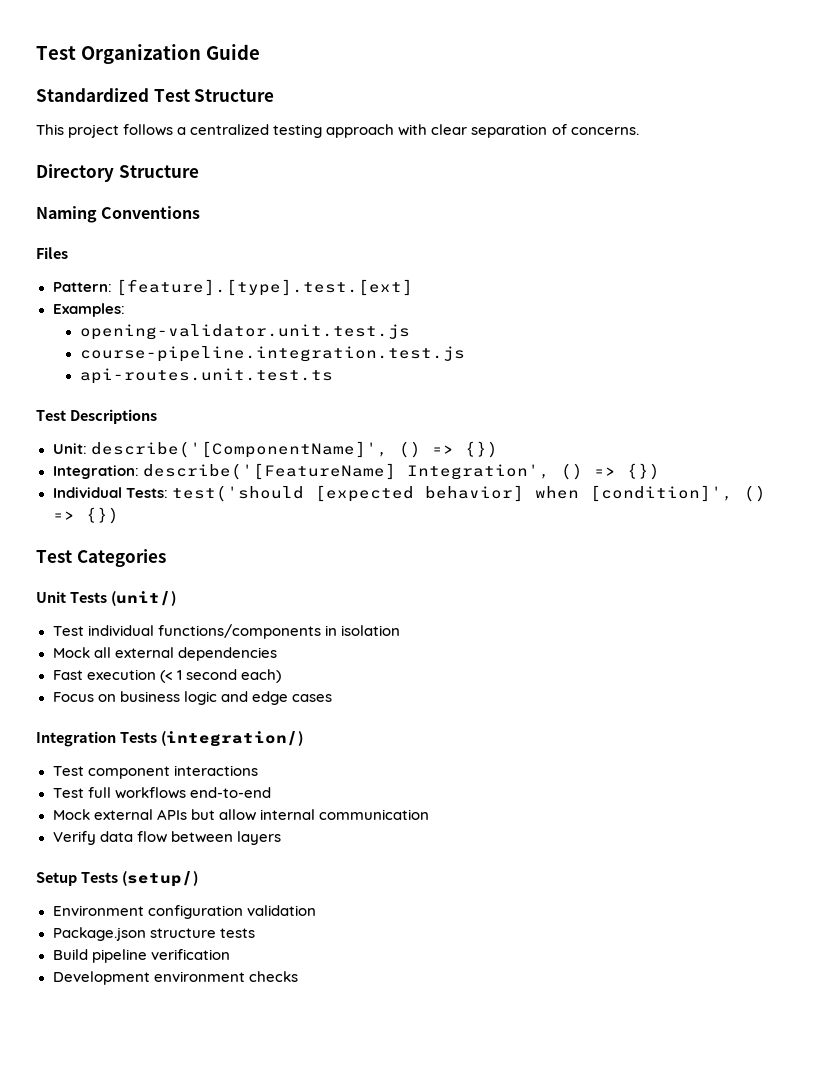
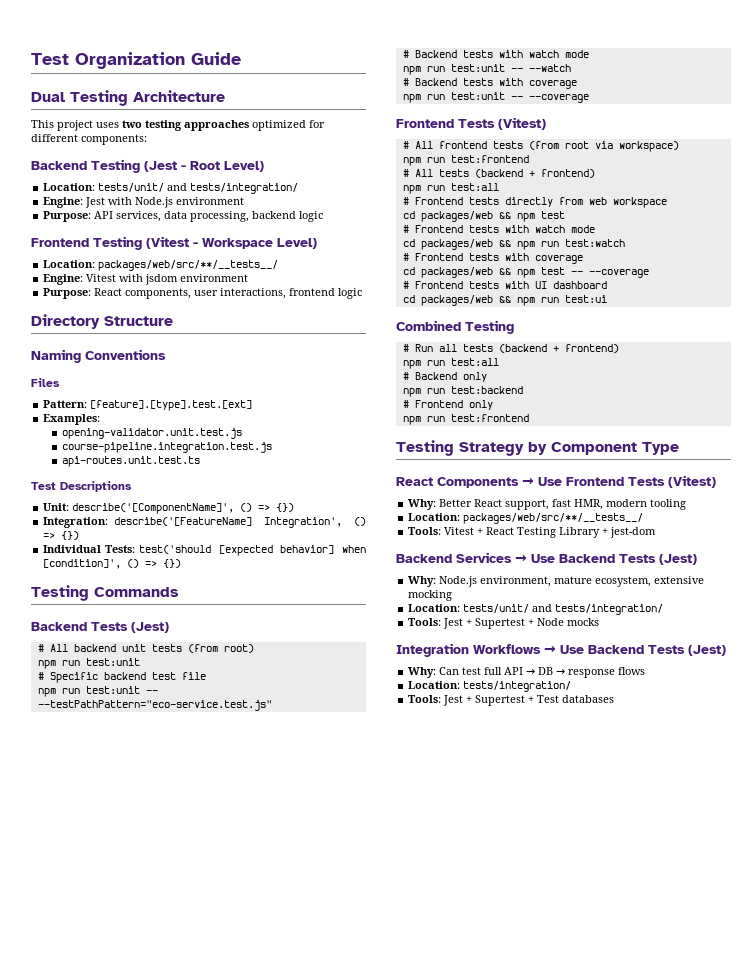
[36,88,275,102] Standardized Test Structure -> [31,90,225,106] Dual Testing Architecture
[123,124,639,138] follows a centralized testing approach with clear separation of concerns. -> [96,120,325,131] [31,134,147,145] [31,159,264,173] [43,183,299,194] [43,197,245,208] [43,211,324,222] [31,236,317,250] [43,260,279,271] [43,274,249,285] [43,288,363,299] uses two testing approaches optimized for different components: // Backend Testing (Jest - Root Level) // Location: tests/unit/ and tests/integration/ // Engine: Jest with Node.js environment // Purpose: API services, data processing, backend logic // Frontend Testing (Vitest - Workspace Level) // Location: packages/web/src/**/__tests__/ // Engine: Vitest with jsdom environment // Purpose: React components, user interactions, frontend logic
[36,549,166,567] [36,591,176,606] [52,624,400,639] [52,647,277,661] [52,669,281,683] [52,691,332,705] [36,731,303,747] [52,765,258,779] [52,787,271,799] [52,809,429,821] [52,831,281,845] [36,871,198,887] [52,905,316,919] [52,927,255,941] [52,949,230,963] [52,971,298,985] Test Categories // Unit Tests (unit/) // Test individual functions/components in isolation // Mock all external dependencies // Fast execution (< 1 second each) // Focus on business logic and edge cases // Integration Tests (integration/) // Test component interactions // Test full workflows end-to-end // Mock external APIs but allow internal communication // Verify data flow between layers // Setup Tests (setup/) // Environment configuration validation // Package.json structure tests // Build pipeline verification // Development environment checks -> [31,585,179,601] [31,622,169,633] [37,644,254,653] [37,658,140,669] [37,672,206,683] [37,686,158,697] [37,700,272,711] [402,50,589,58] [402,64,571,75] [402,78,577,89] [402,92,589,103] [396,117,546,130] [402,141,679,152] [402,155,529,166] [402,169,595,178] [402,183,499,194] [402,197,667,208] [402,211,565,222] [402,225,595,233] [402,239,625,250] [402,253,583,264] [402,267,649,278] [402,281,607,289] [402,295,607,306] [396,320,514,334] [402,344,619,353] [402,358,499,369] [402,372,487,382] [402,386,523,397] [402,400,493,410] [402,414,529,425] [396,440,679,456] [396,475,716,488] [408,499,687,510] [408,513,644,524] [408,527,657,538] [396,552,697,565] [408,576,705,587] [408,590,453,601] [408,604,664,615] [408,618,600,629] [396,643,726,657] [408,667,646,678] [408,681,572,692] [408,695,615,706] Testing Commands // Backend Tests (Jest) // # All backend unit tests (from root) // npm run test:unit // # Specific backend test file // npm run test:unit -- --testPathPattern="eco-service.test.js" // # Backend tests with watch mode // npm run test:unit -- --watch // # Backend tests with coverage // npm run test:unit -- --coverage // Frontend Tests (Vitest) // # All frontend tests (from root via workspace) // npm run test:frontend // # All tests (backend + frontend) // npm run test:all // # Frontend tests directly from web workspace // cd packages/web && npm test // # Frontend tests with watch mode // cd packages/web && npm run test:watch // # Frontend tests with coverage // cd packages/web && npm test -- --coverage // # Frontend tests with UI dashboard // cd packages/web && npm run test:ui // Combined Testing // # Run all tests (backend + frontend) // npm run test:all // # Backend only // npm run test:backend // # Frontend only // npm run test:frontend // Testing Strategy by Component Type // React Components → Use Frontend Tests (Vitest) // Why: Better React support, fast HMR, modern tooling // Location: packages/web/src/**/__tests__/ // Tools: Vitest + React Testing Library + jest-dom // Backend Services → Use Backend Tests (Jest) // Why: Node.js environment, mature ecosystem, extensive mocking // Location: tests/unit/ and tests/integration/ // Tools: Jest + Supertest + Node mocks // Integration Workflows → Use Backend Tests (Jest) // Why: Can test full API → DB → response flows // Location: tests/integration/ // Tools: Jest + Supertest + Test databases

